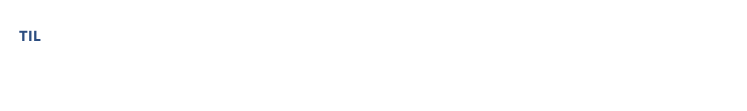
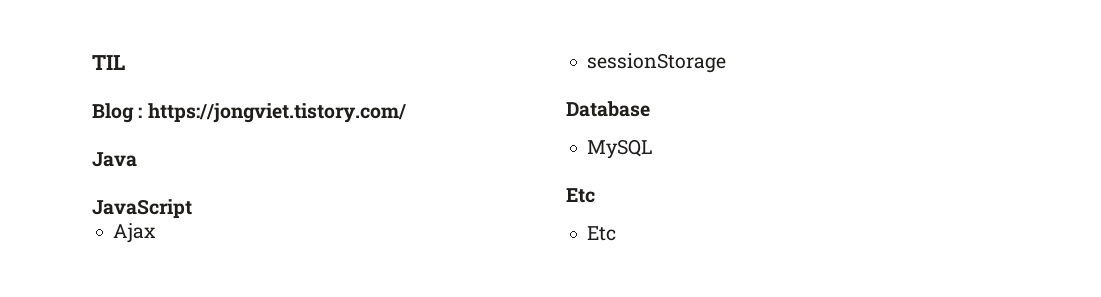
(41, 35) none -> [92,103,406,123] [92,152,137,167] [92,199,192,218] [113,223,157,243] [587,53,727,73] [566,101,650,117] [587,139,654,159] [566,188,595,203] [587,226,617,241] // Blog : https://jongviet.tistory.com/ // Java // JavaScript // Ajax // sessionStorage // Database // MySQL // Etc // Etc

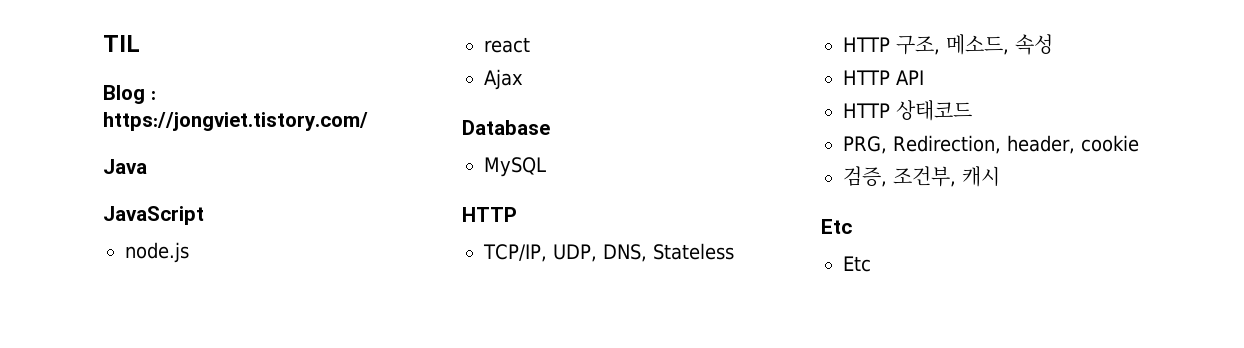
(192, 208) none -> [125,242,189,263] [484,37,530,53] // node.js // react
[587,53,727,73] // sessionStorage -> (523, 79) none
(654, 149) none -> [462,207,517,222] [483,243,734,262] [843,34,1053,55] [843,70,924,85] [843,100,972,121] [843,135,1139,154] [843,166,1000,187] // HTTP // TCP/IP, UDP, DNS, Stateless // HTTP 구조, 메소드, 속성 // HTTP API // HTTP 상태코드 // PRG, Redirection, header, cookie // 검증, 조건부, 캐시

